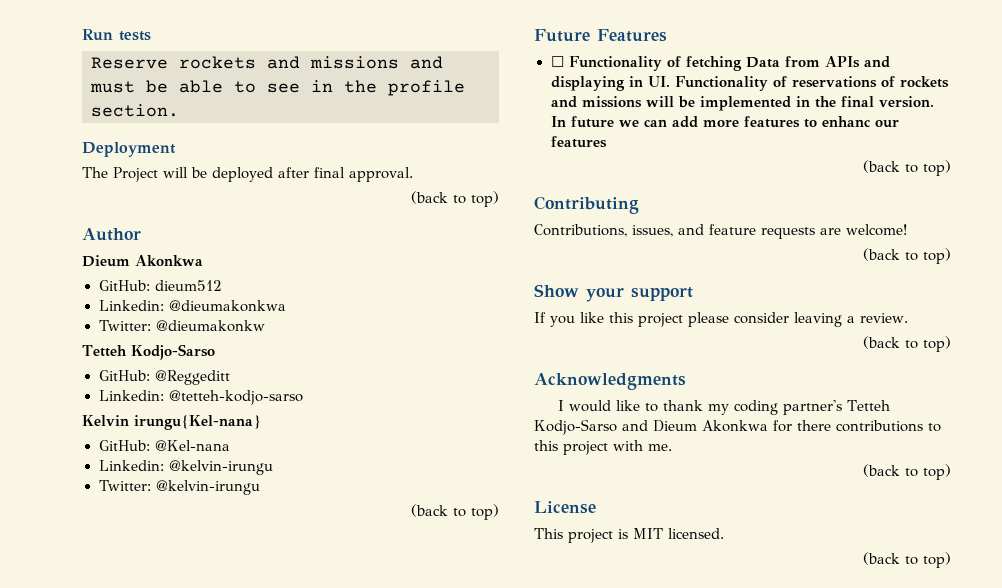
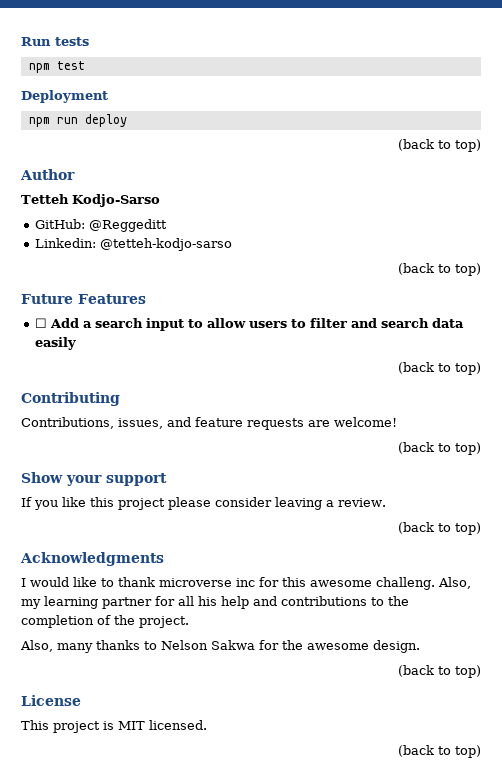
[91,56,443,69] [90,80,465,96] [91,104,179,117] [82,142,176,157] [82,167,413,182] [411,191,499,207] [82,228,141,241] [82,255,203,267] [98,280,222,291] [98,300,286,312] [98,320,266,332] Reserve rockets and missions and must be able to see in the profile section. // Deployment // The Project will be deployed after final approval. // (back to top) // Author // Dieum Akonkwa // GitHub: dieum512 // Linkedin: @dieumakonkwa // Twitter: @dieumakonkw -> [28,61,85,73] [21,90,108,103] [28,114,127,127] [398,139,481,152] [20,169,75,180] npm test // Deployment // npm run deploy // (back to top) // Author
[82,415,261,430] [98,440,230,451] [98,460,273,475] [98,480,261,495] // Kelvin irungu{Kel-nana} // GitHub: @Kel-nana // Linkedin: @kelvin-irungu // Twitter: @kelvin-irungu -> (232, 244) none
[568,56,890,71] [550,76,949,91] [550,96,934,111] [550,116,899,128] [550,136,607,148] Functionality of fetching Data from APIs and displaying in UI. Functionality of reservations of rockets and missions will be implemented in the final version. In future we can add more features to enhanc our features -> [49,318,464,331] [34,337,76,350] Add a search input to allow users to filter and search data easily
[708,400,891,415] [534,419,941,435] [534,440,672,455] my coding partner's Tetteh Kodjo-Sarso and Dieum Akonkwa for there contributions to this project with me. -> [159,577,471,590] [21,596,409,609] [21,615,189,628] [20,640,420,653] microverse inc for this awesome challeng. Also, my learning partner for all his help and contributions to the completion of the project. // Also, many thanks to Nelson Sakwa for the awesome design.

